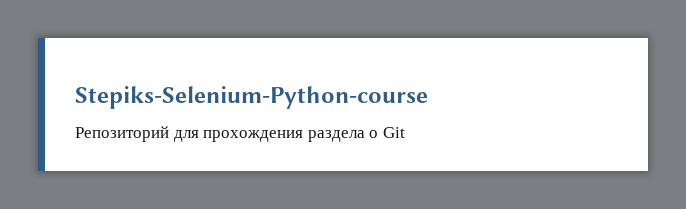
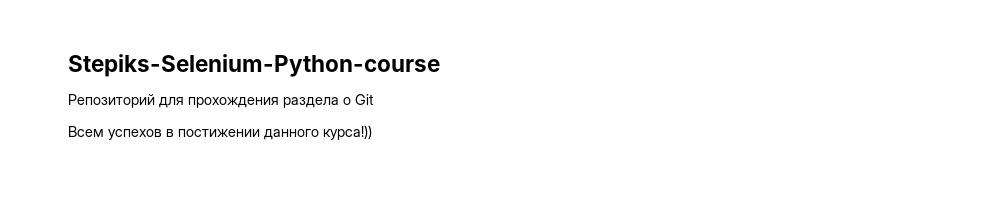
(405, 132) none -> [68,125,372,140] // Всем успехов в постижении данного курса!))

